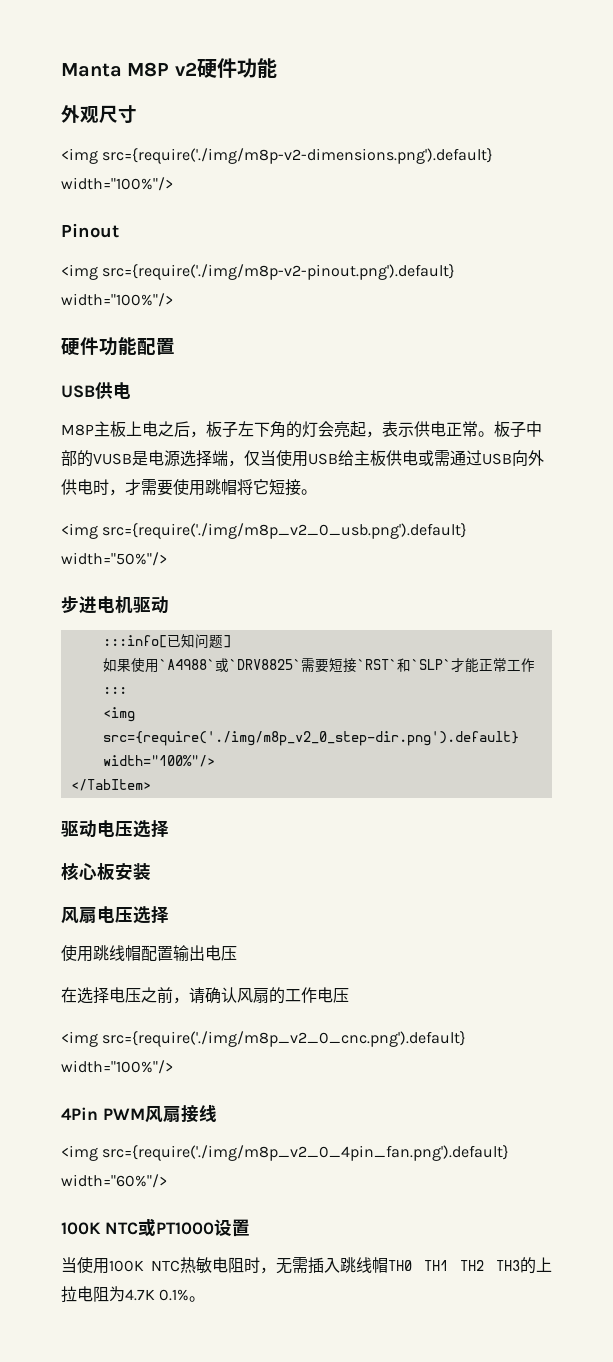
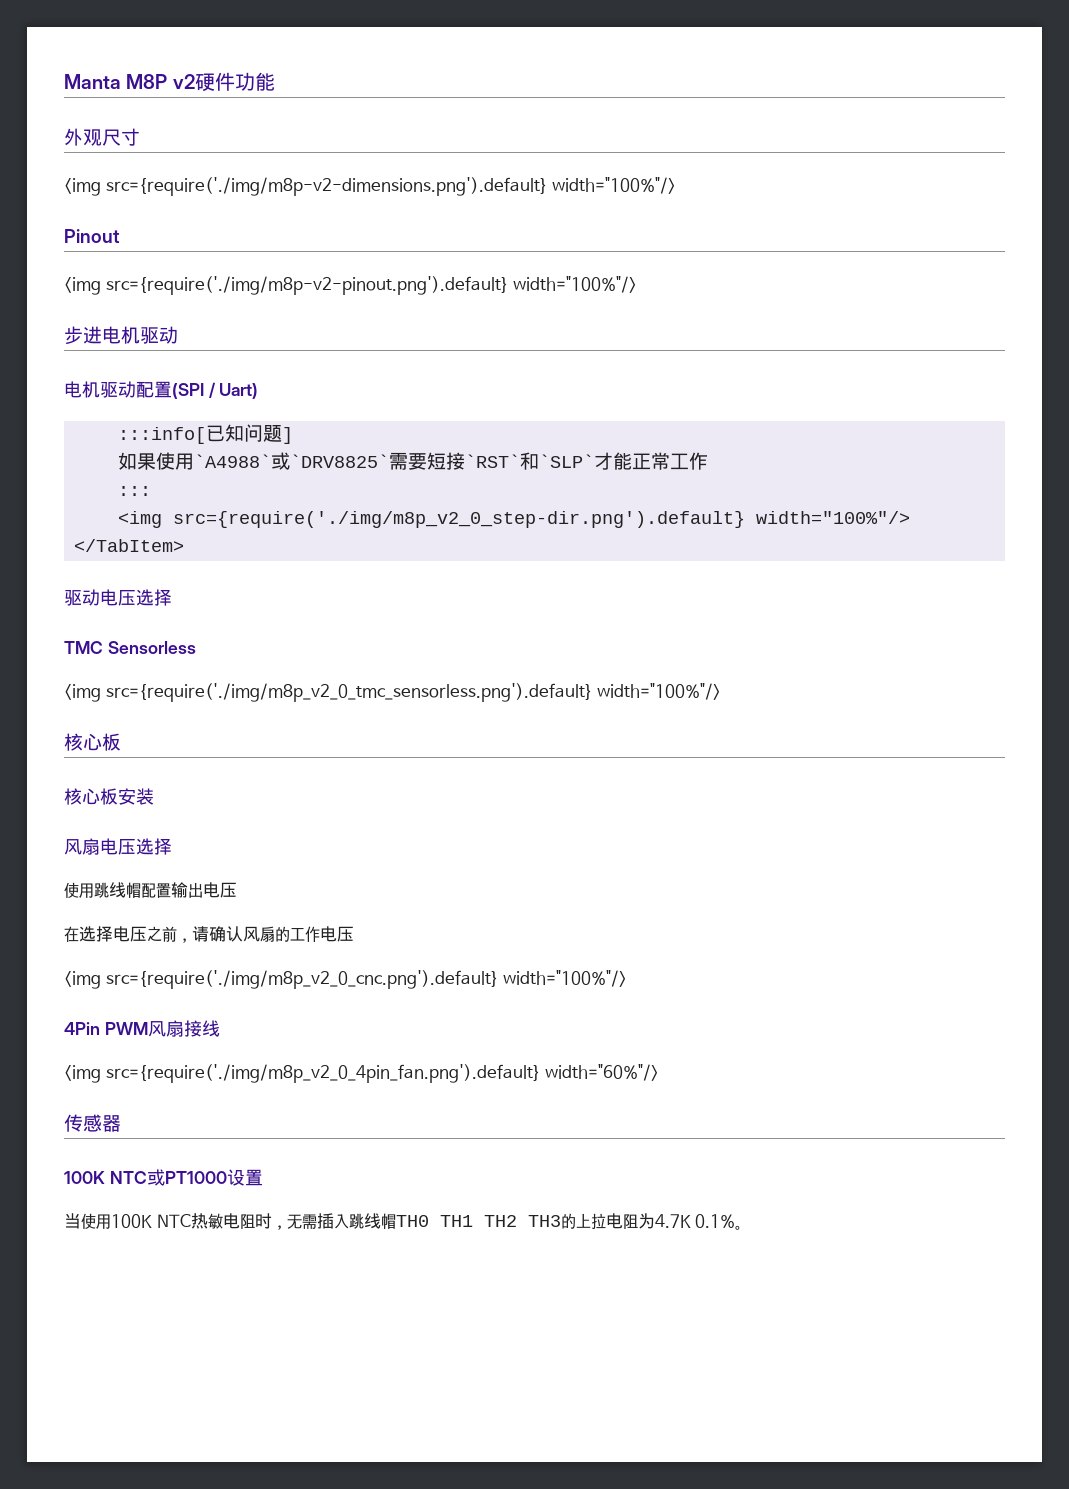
[61,337,175,356] [61,382,131,399] [61,421,542,438] [61,450,544,467] [61,479,317,496] [61,523,468,539] [61,552,167,566] [61,596,169,614] 硬件功能配置 // USB供电 // M8P主板上电之后，板子左下角的灯会亮起，表示供电正常。板子中部的VUSB是电源选择端，仅当使用USB给主板供电或需通过USB向外供电时，才需要使用跳帽将它短接。 // <img src={require('./img/m8p_v2_0_usb.png').default} width="50%"/> // 步进电机驱动 -> [64,326,178,345] [64,381,259,399] 步进电机驱动 // 电机驱动配置(SPI / Uart)
(169, 828) none -> [64,641,196,654] [64,683,722,702] [64,733,121,751] // TMC Sensorless // <img src={require('./img/m8p_v2_0_tmc_sensorless.png').default} width="100%"/> // 核心板
(167, 1181) none -> [64,1114,121,1132] // 传感器

